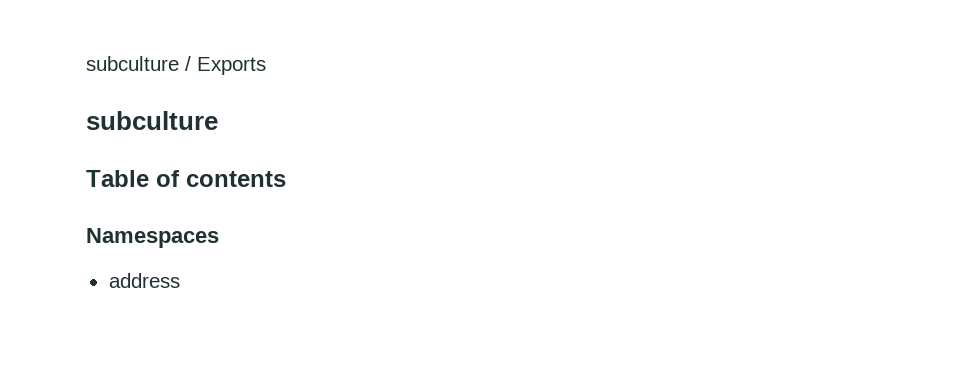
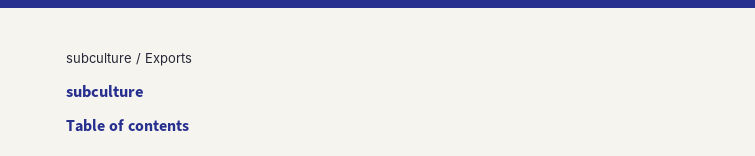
[86,228,219,248] [108,273,180,288] // Namespaces // address -> (189, 125) none

